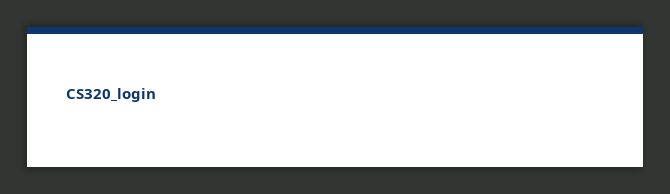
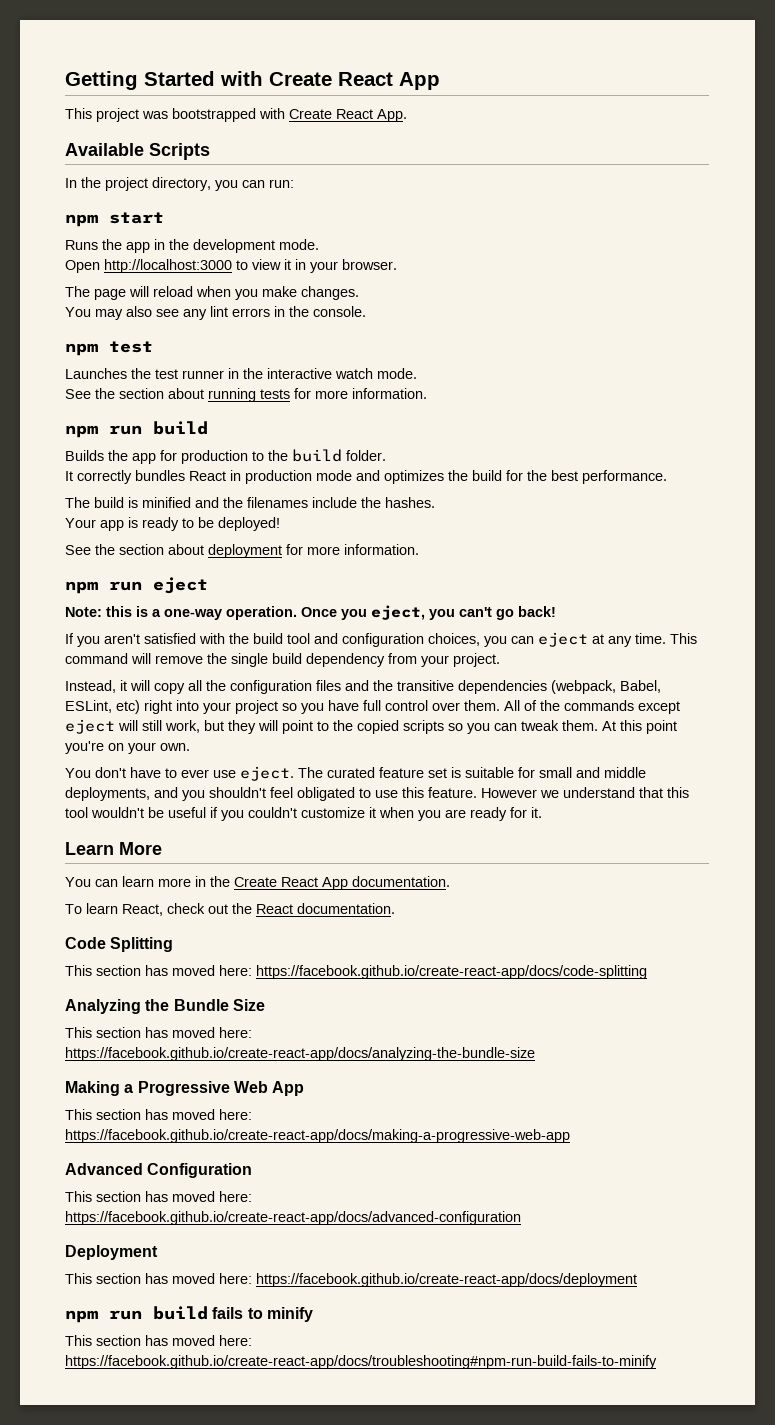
[66,88,156,102] CS320_login -> [65,71,440,90] [65,108,407,122] [65,143,210,160] [65,177,294,191] [65,212,164,227] [65,239,319,253] [65,259,397,273] [65,286,359,300] [65,306,366,320] [65,341,153,356] [65,368,417,379] [65,388,427,402] [65,421,208,438] [65,449,386,464] [65,470,667,484] [65,497,435,508] [65,517,280,531] [65,544,419,558] [65,577,208,594] [65,605,556,620] [65,632,697,647] [65,653,500,667] [65,680,661,694] [65,700,680,714] [65,719,677,734] [65,741,190,754] [65,766,646,781] [65,787,689,801] [65,807,542,821] [65,842,162,855] [65,876,450,890] [65,903,395,916] [65,937,174,952] [65,965,647,979] [65,999,265,1014] [65,1027,252,1038] [65,1047,535,1061] [65,1081,305,1096] [65,1109,252,1120] [65,1129,570,1143] [65,1163,253,1178] [65,1191,252,1202] [65,1211,521,1225] [65,1245,158,1260] [65,1273,637,1287] [65,1306,313,1323] [65,1335,252,1346] [65,1355,657,1369] Getting Started with Create React App // This project was bootstrapped with Create React App. // Available Scripts // In the project directory, you can run: // npm start // Runs the app in the development mode. // Open http://localhost:3000 to view it in your browser. // The page will reload when you make changes. // You may also see any lint errors in the console. // npm test // Launches the test runner in the interactive watch mode. // See the section about running tests for more information. // npm run build // Builds the app for production to the build folder. // It correctly bundles React in production mode and optimizes the build for the best performance. // The build is minified and the filenames include the hashes. // Your app is ready to be deployed! // See the section about deployment for more information. // npm run eject // Note: this is a one-way operation. Once you eject, you can't go back! // If you aren't satisfied with the build tool and configuration choices, you can eject at any time. This command will remove the single build dependency from your project. // Instead, it will copy all the configuration files and the transitive dependencies (webpack, Babel, ESLint, etc) right into your project so you have full control over them. All of the commands except eject will still work, but they will point to the copied scripts so you can tweak them. At this point you're on your own. // You don't have to ever use eject. The curated feature set is suitable for small and middle deployments, and you shouldn't feel obligated to use this feature. However we understand that this tool wouldn't be useful if you couldn't customize it when you are ready for it. // Learn More // You can learn more in the Create React App documentation. // To learn React, check out the React documentation. // Code Splitting // This section has moved here: https://facebook.github.io/create-react-app/docs/code-splitting // Analyzing the Bundle Size // This section has moved here: https://facebook.github.io/create-react-app/docs/analyzing-the-bundle-size // Making a Progressive Web App // This section has moved here: https://facebook.github.io/create-react-app/docs/making-a-progressive-web-app // Advanced Configuration // This section has moved here: https://facebook.github.io/create-react-app/docs/advanced-configuration // Deployment // This section has moved here: https://facebook.github.io/create-react-app/docs/deployment // npm run build fails to minify // This section has moved here: https://facebook.github.io/create-react-app/docs/troubleshooting#npm-run-build-fails-to-minify

